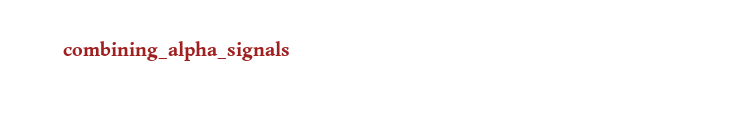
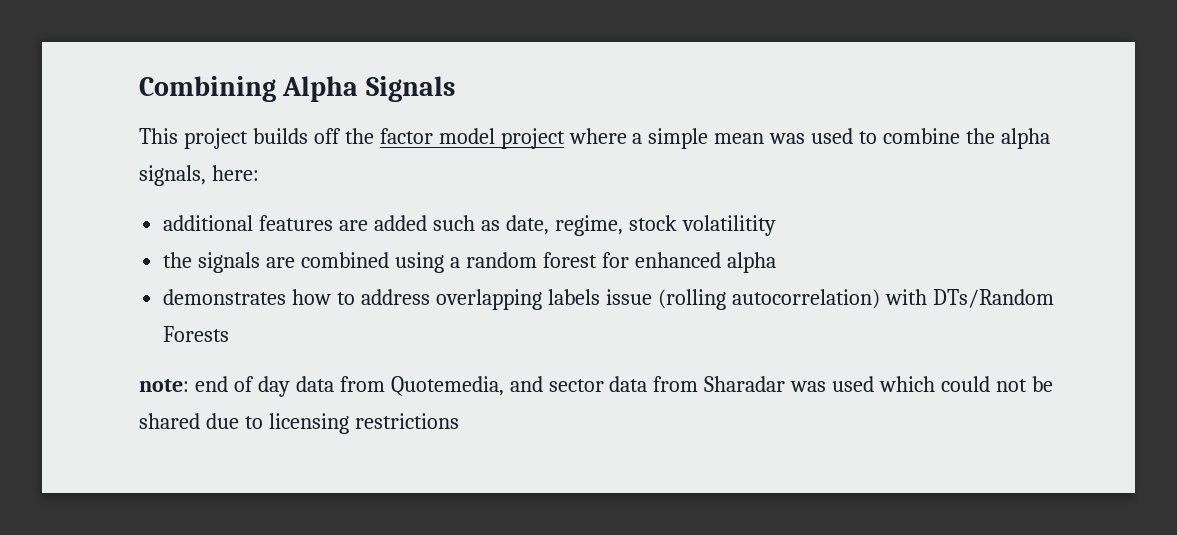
[63,41,290,61] combining_alpha_signals -> [139,76,455,102] [139,128,1050,149] [139,165,259,186] [163,215,776,236] [163,252,776,273] [163,289,1054,310] [163,326,230,342] [139,376,1053,397] [139,413,459,434] Combining Alpha Signals // This project builds off the factor model project where a simple mean was used to combine the alpha signals, here: // additional features are added such as date, regime, stock volatilitity // the signals are combined using a random forest for enhanced alpha // demonstrates how to address overlapping labels issue (rolling autocorrelation) with DTs/Random Forests // note: end of day data from Quotemedia, and sector data from Sharadar was used which could not be shared due to licensing restrictions

